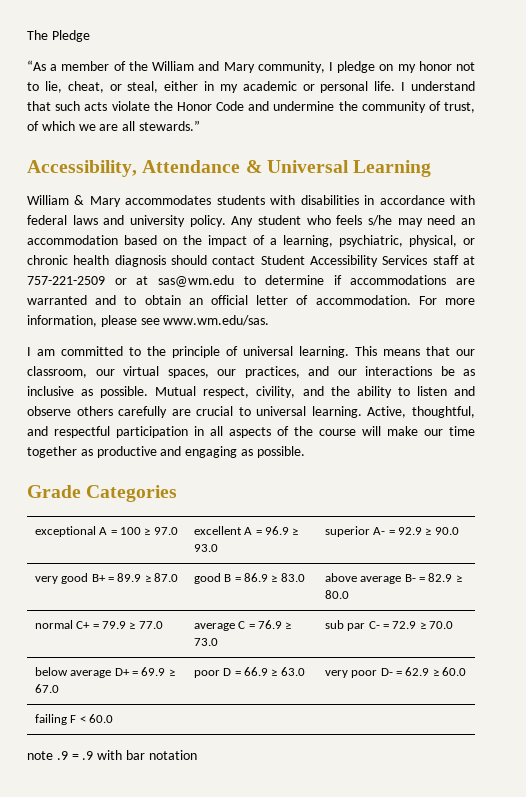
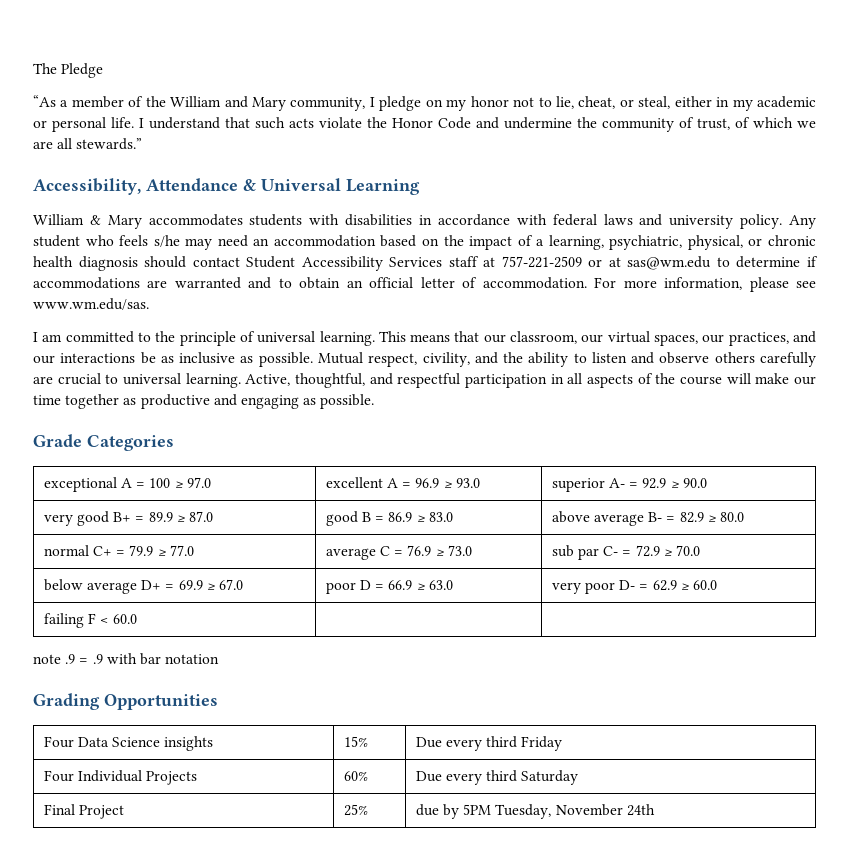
(197, 755) none -> [33,693,218,710] [43,736,214,751] [343,736,368,747] [415,736,563,751] [43,770,198,785] [343,771,368,781] [415,770,579,785] [43,804,125,819] [343,804,368,816] [415,804,655,819] // Grading Opportunities // Four Data Science insights | 15% | Due every third Friday // Four Individual Projects | 60% | Due every third Saturday // Final Project | 25% | due by 5PM Tuesday, November 24th

